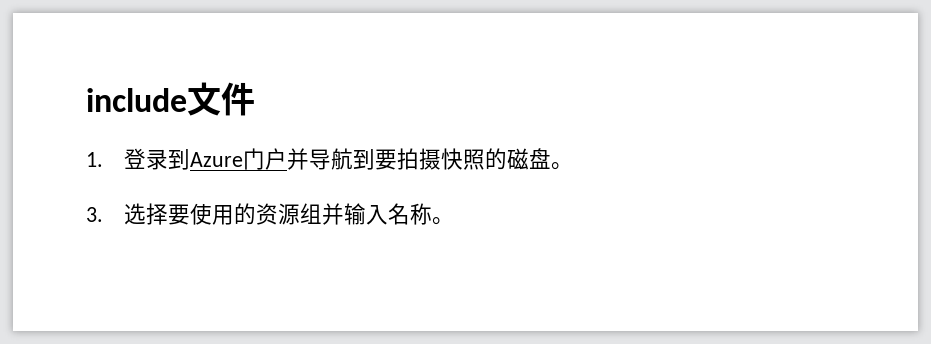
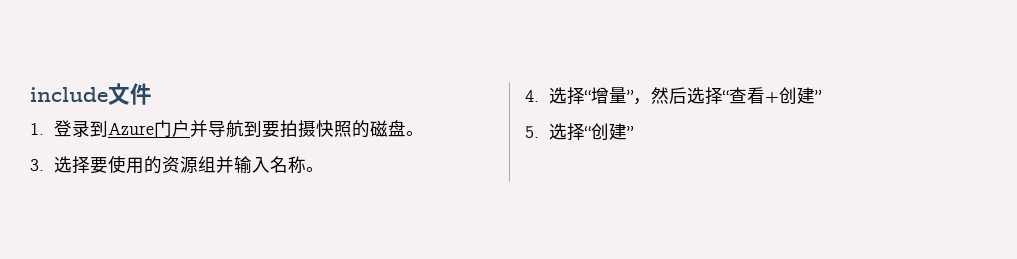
(455, 221) none -> [525,87,822,105] [525,123,634,141] // 4.选择“增量”，然后选择“查看+创建” // 5.选择“创建”

